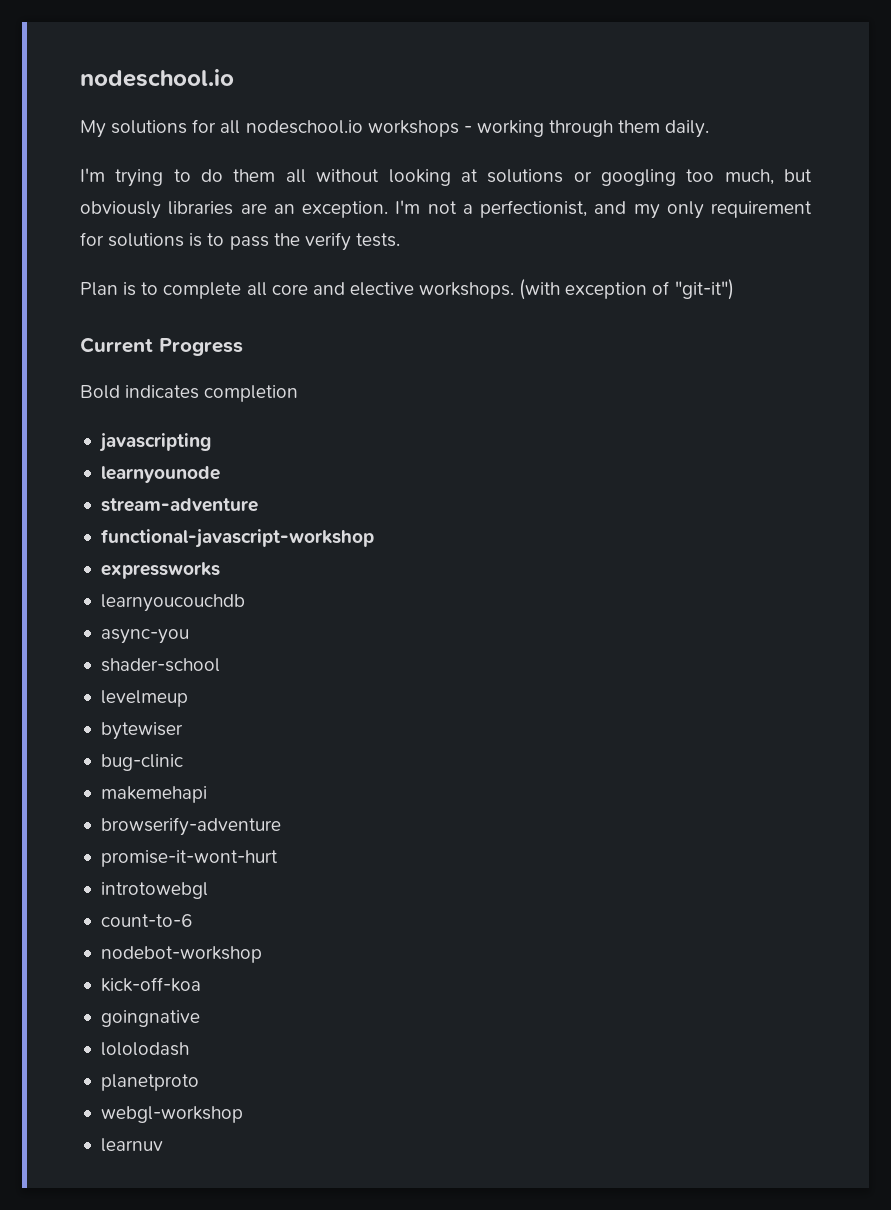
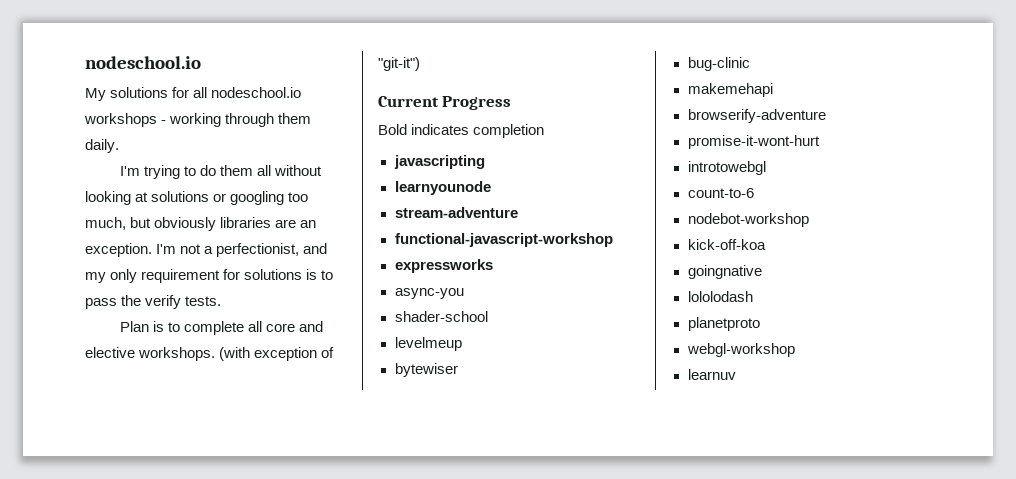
[100,594,245,612] // learnyoucouchdb -> (493, 266) none

